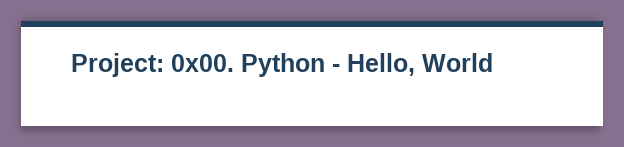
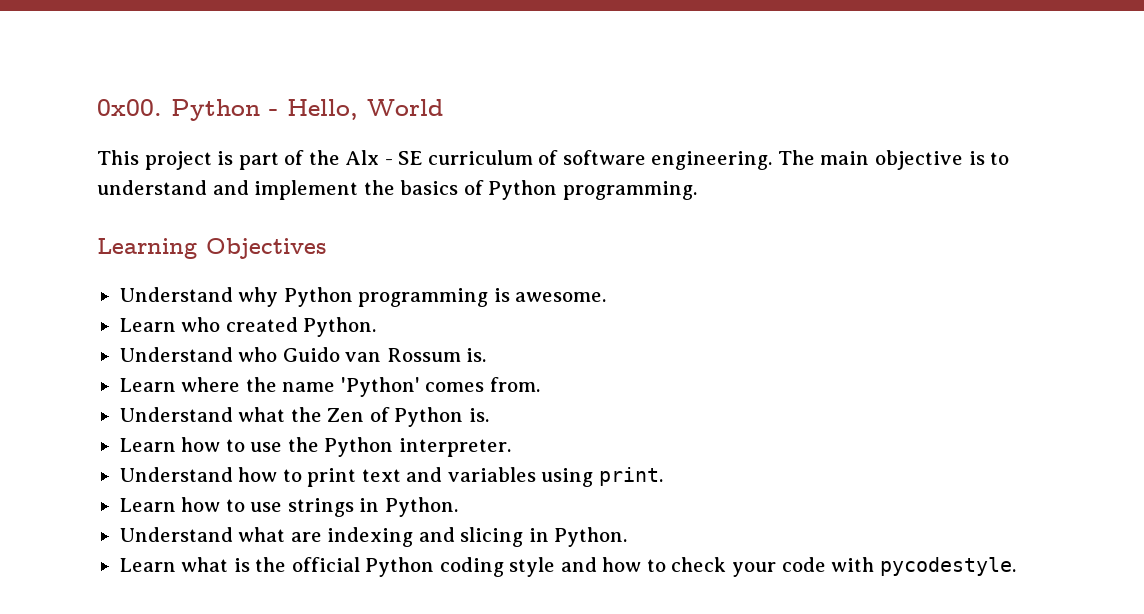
[71,53,164,77] Project: -> (97, 107) none
(493, 62) none -> [97,150,1010,170] [97,180,697,200] [97,238,326,259] [119,287,607,307] [119,317,377,337] [119,347,487,362] [119,377,540,397] [119,407,489,427] [119,437,511,457] [119,467,663,487] [119,497,458,517] [119,527,628,547] [119,557,1016,577] // This project is part of the Alx - SE curriculum of software engineering. The main objective is to understand and implement the basics of Python programming. // Learning Objectives // Understand why Python programming is awesome. // Learn who created Python. // Understand who Guido van Rossum is. // Learn where the name 'Python' comes from. // Understand what the Zen of Python is. // Learn how to use the Python interpreter. // Understand how to print text and variables using print. // Learn how to use strings in Python. // Understand what are indexing and slicing in Python. // Learn what is the official Python coding style and how to check your code with pycodestyle.

